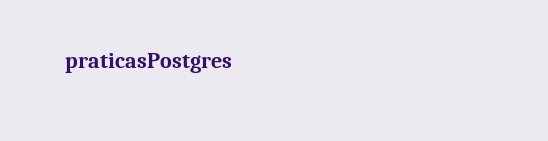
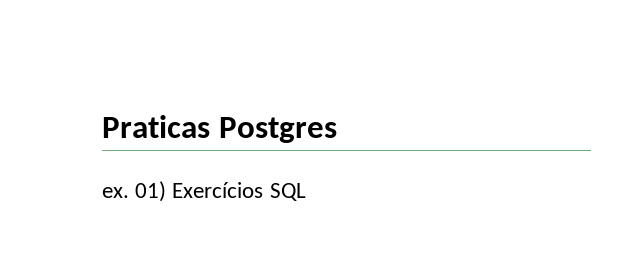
[65,53,232,73] praticasPostgres -> [102,115,337,143] [102,181,306,202] Praticas Postgres // ex. 01) Exercícios SQL

